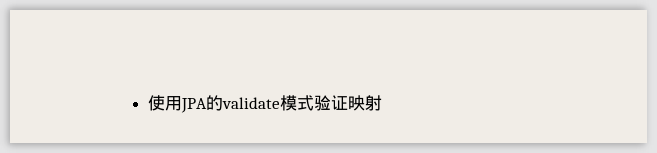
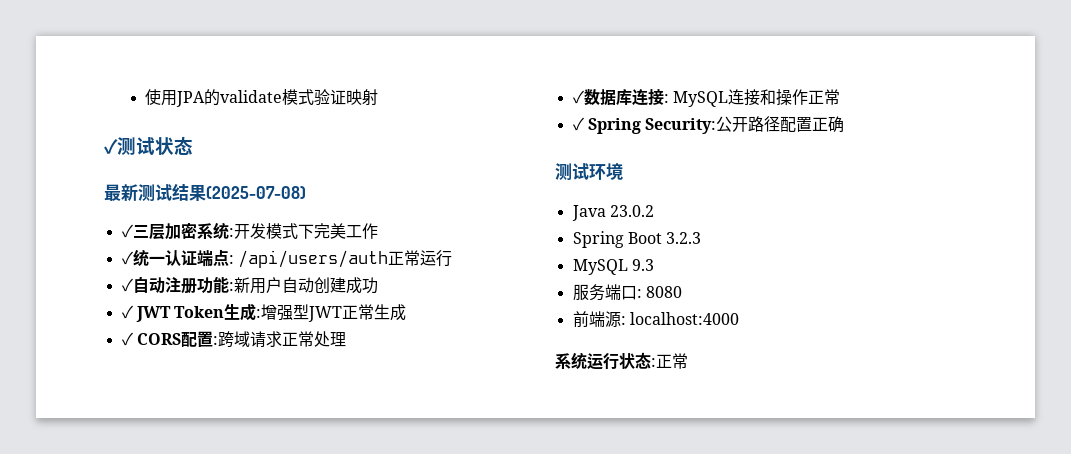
(383, 103) none -> [104,136,193,155] [104,183,306,201] [121,222,378,240] [121,249,452,268] [121,276,378,294] [121,303,407,322] [121,331,346,348] [572,89,840,107] [572,116,845,134] [555,163,623,180] [571,205,654,221] [572,231,702,248] [572,259,654,275] [572,284,682,301] [572,311,739,328] [555,352,688,370] // ✓测试状态 // 最新测试结果(2025-07-08) // ✓三层加密系统:开发模式下完美工作 // ✓统一认证端点: /api/users/auth正常运行 // ✓自动注册功能:新用户自动创建成功 // ✓ JWT Token生成:增强型JWT正常生成 // ✓ CORS配置:跨域请求正常处理 // ✓数据库连接: MySQL连接和操作正常 // ✓ Spring Security:公开路径配置正确 // 测试环境 // Java 23.0.2 // Spring Boot 3.2.3 // MySQL 9.3 // 服务端口: 8080 // 前端源: localhost:4000 // 系统运行状态:正常

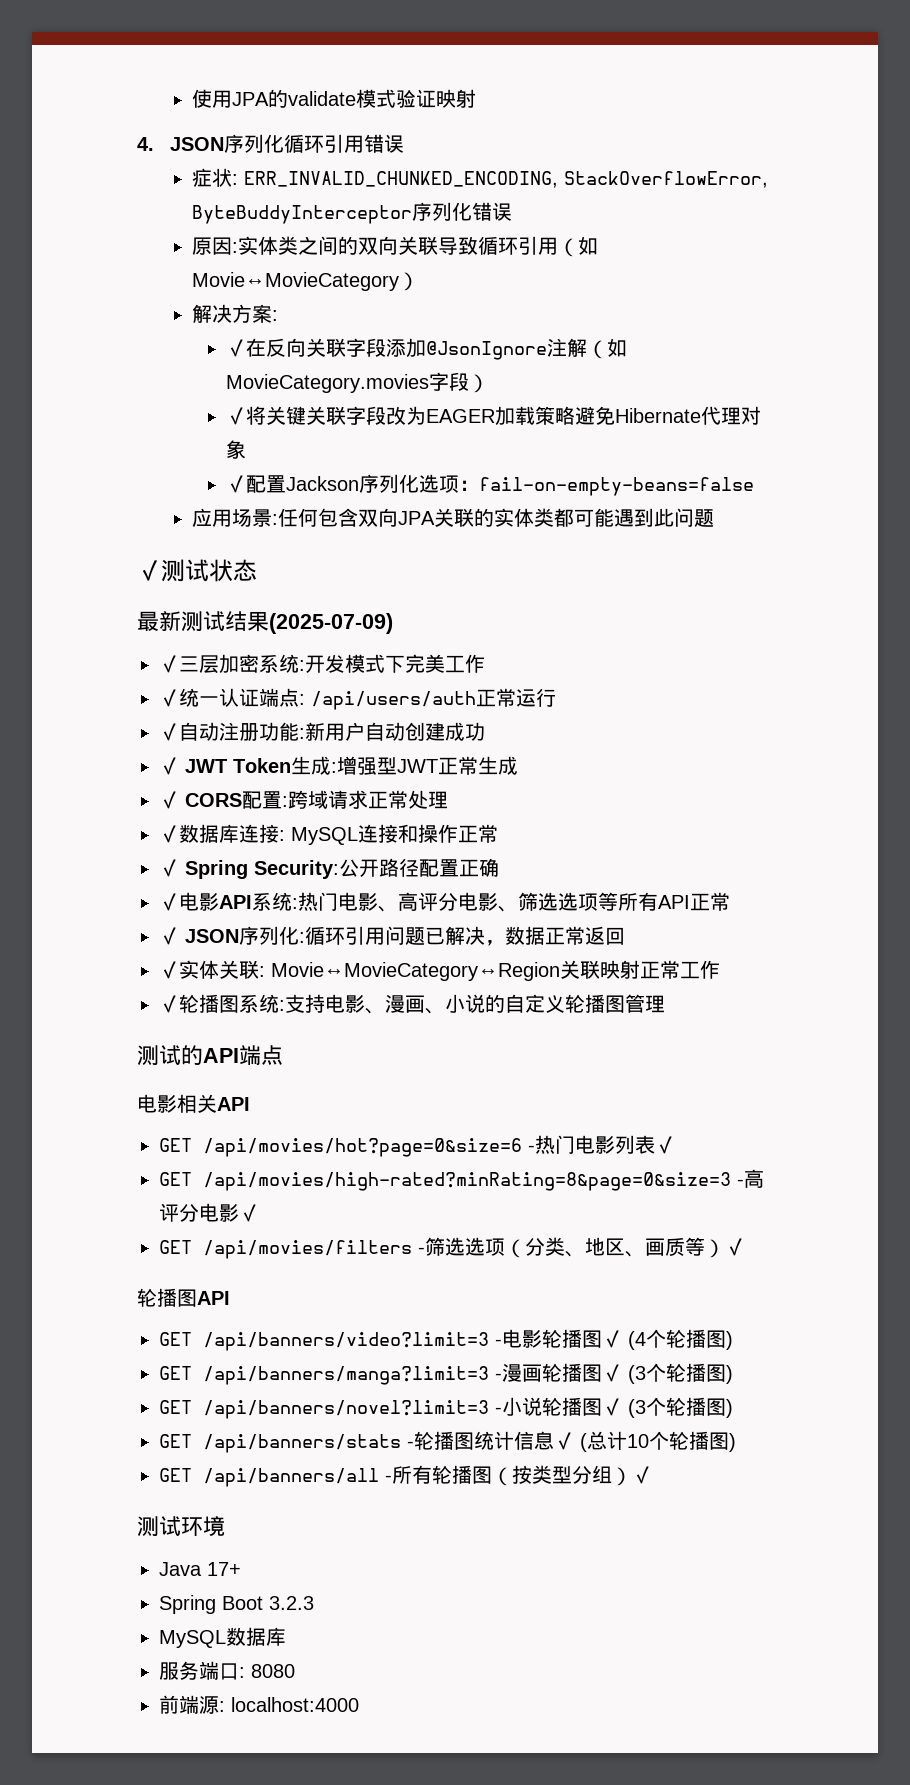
(378, 97) none -> [137,134,405,153] [192,168,769,188] [192,202,513,224] [192,236,599,257] [192,272,420,291] [192,304,279,323] [225,338,627,360] [225,372,489,393] [225,406,761,426] [225,440,246,459] [225,474,754,496] [192,508,715,527] // 4. JSON序列化循环引用错误 // 症状: ERR_INVALID_CHUNKED_ENCODING, StackOverflowError, ByteBuddyInterceptor序列化错误 // 原因:实体类之间的双向关联导致循环引用（如Movie↔MovieCategory） // 解决方案: // ✓在反向关联字段添加@JsonIgnore注解（如MovieCategory.movies字段） // ✓将关键关联字段改为EAGER加载策略避免Hibernate代理对象 // ✓配置Jackson序列化选项：fail-on-empty-beans=false // 应用场景:任何包含双向JPA关联的实体类都可能遇到此问题
[206,186,306,199] (2025-07-08) -> [269,613,393,634] (2025-07-09)
(845, 124) none -> [159,892,730,912] [159,926,625,946] [159,960,720,981] [159,994,665,1014] [137,1045,283,1066] [137,1094,250,1113] [159,1135,675,1157] [159,1169,764,1191] [159,1203,259,1222] [159,1237,745,1259] [137,1288,230,1307] [159,1329,733,1351] [159,1363,733,1385] [159,1397,733,1419] [159,1431,736,1453] [159,1465,652,1487] // ✓电影API系统:热门电影、高评分电影、筛选选项等所有API正常 // ✓ JSON序列化:循环引用问题已解决，数据正常返回 // ✓实体关联: Movie↔MovieCategory↔Region关联映射正常工作 // ✓轮播图系统:支持电影、漫画、小说的自定义轮播图管理 // 测试的API端点 // 电影相关API // GET /api/movies/hot?page=0&size=6 -热门电影列表✓ // GET /api/movies/high-rated?minRating=8&page=0&size=3 -高评分电影✓ // GET /api/movies/filters -筛选选项（分类、地区、画质等）✓ // 轮播图API // GET /api/banners/video?limit=3 -电影轮播图✓ (4个轮播图) // GET /api/banners/manga?limit=3 -漫画轮播图✓ (3个轮播图) // GET /api/banners/novel?limit=3 -小说轮播图✓ (3个轮播图) // GET /api/banners/stats -轮播图统计信息✓ (总计10个轮播图) // GET /api/banners/all -所有轮播图（按类型分组）✓
[609,205,654,217] 23.0.2 -> [207,1562,241,1576] 17+
[631,259,654,271] 9.3 -> [226,1627,286,1646] 数据库
[555,352,688,370] // 系统运行状态:正常 -> (359, 1704) none

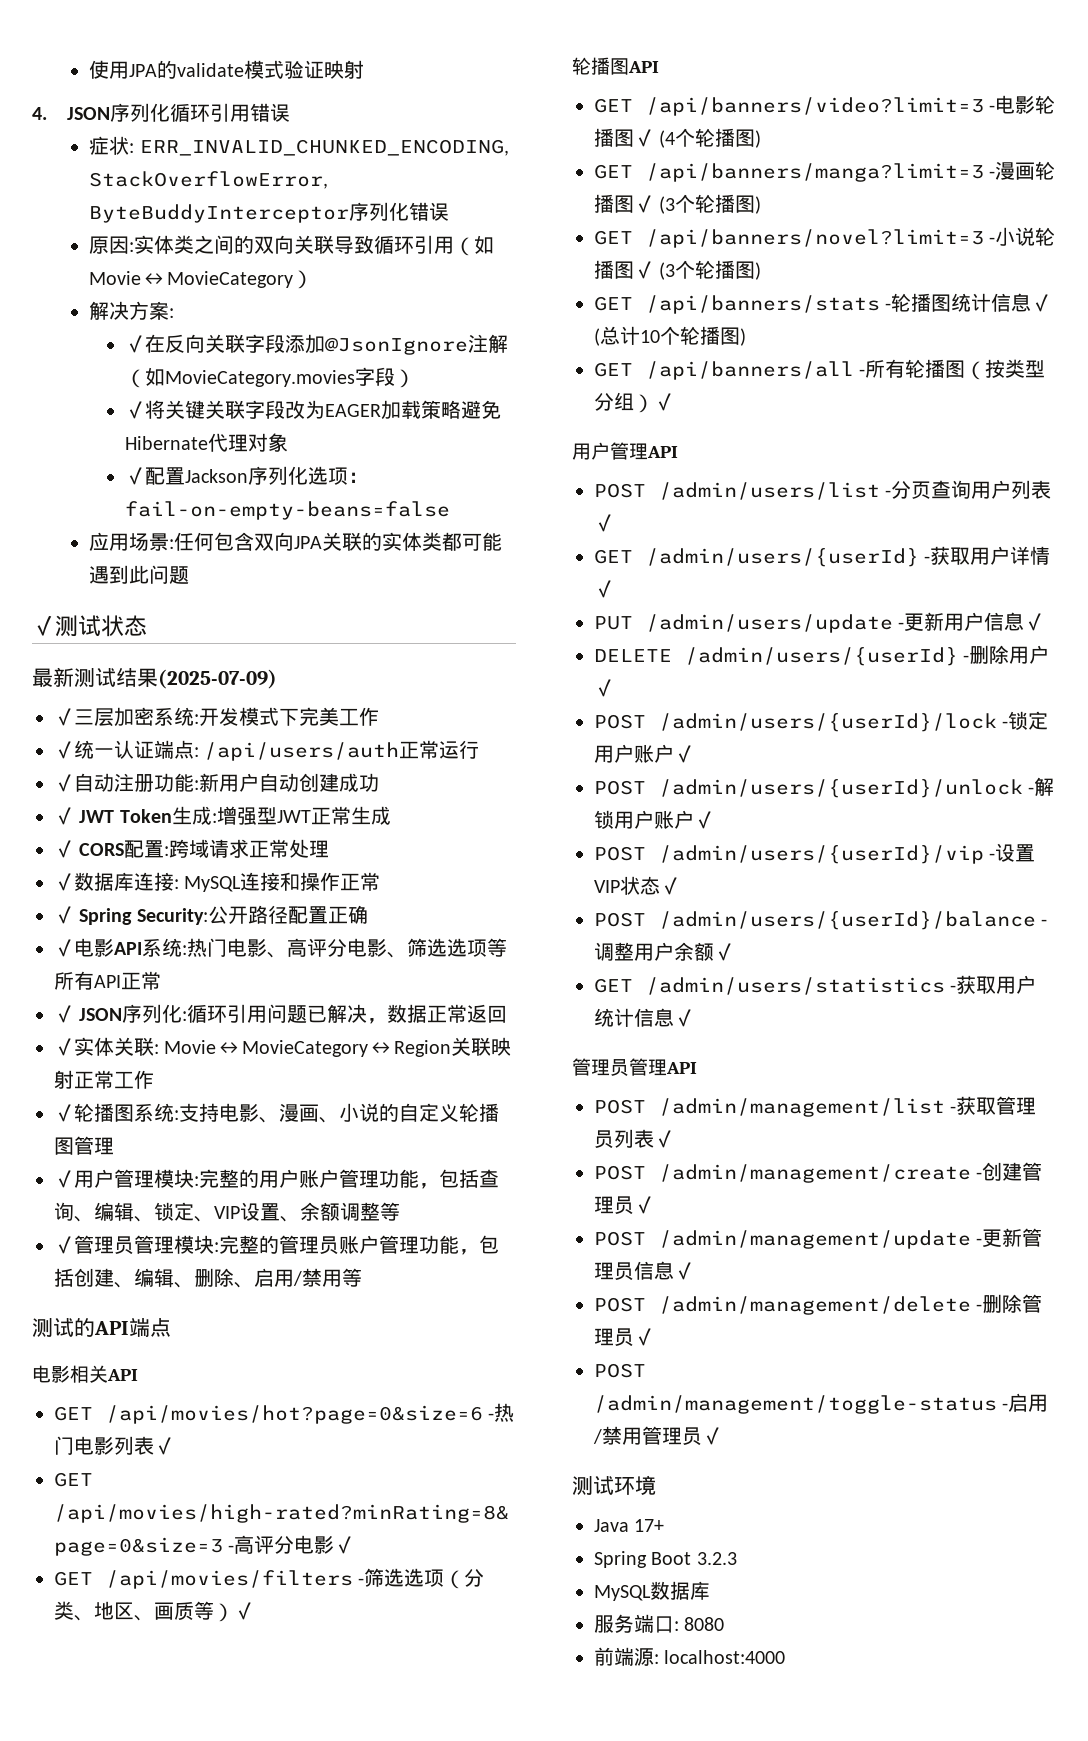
(665, 1004) none -> [54,1169,499,1189] [54,1202,400,1222] [54,1235,499,1255] [54,1268,362,1288] // ✓用户管理模块:完整的用户账户管理功能，包括查询、编辑、锁定、VIP设置、余额调整等 // ✓管理员管理模块:完整的管理员账户管理功能，包括创建、编辑、删除、启用/禁用等
(652, 1475) none -> [572,442,678,460] [594,480,1052,500] [594,514,614,532] [594,546,1051,567] [594,580,614,598] [594,612,1045,633] [594,645,1050,666] [594,679,614,697] [594,711,1049,732] [594,744,694,763] [594,777,1055,798] [594,810,714,829] [594,843,1036,864] [594,876,680,895] [594,911,1048,930] [594,942,734,961] [594,975,1037,995] [594,1008,694,1027] [572,1058,697,1076] [594,1096,1037,1117] [594,1129,674,1149] [594,1162,1043,1183] [594,1196,654,1215] [594,1228,1043,1249] [594,1261,694,1281] [594,1294,1043,1315] [594,1328,654,1347] [594,1363,646,1378] [594,1393,1049,1414] [593,1426,722,1446] // 用户管理API // POST /admin/users/list -分页查询用户列表✓ // GET /admin/users/{userId} -获取用户详情✓ // PUT /admin/users/update -更新用户信息✓ // DELETE /admin/users/{userId} -删除用户✓ // POST /admin/users/{userId}/lock -锁定用户账户✓ // POST /admin/users/{userId}/unlock -解锁用户账户✓ // POST /admin/users/{userId}/vip -设置VIP状态✓ // POST /admin/users/{userId}/balance -调整用户余额✓ // GET /admin/users/statistics -获取用户统计信息✓ // 管理员管理API // POST /admin/management/list -获取管理员列表✓ // POST /admin/management/create -创建管理员✓ // POST /admin/management/update -更新管理员信息✓ // POST /admin/management/delete -删除管理员✓ // POST /admin/management/toggle-status -启用/禁用管理员✓

